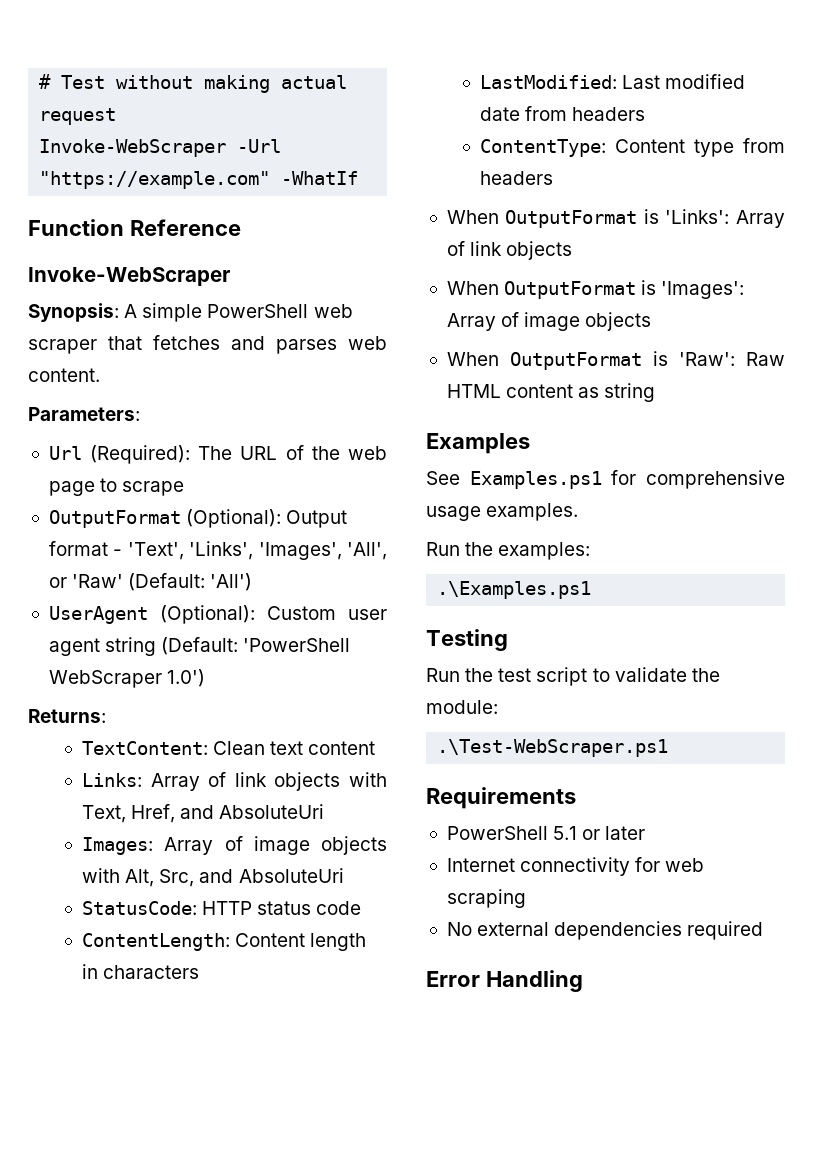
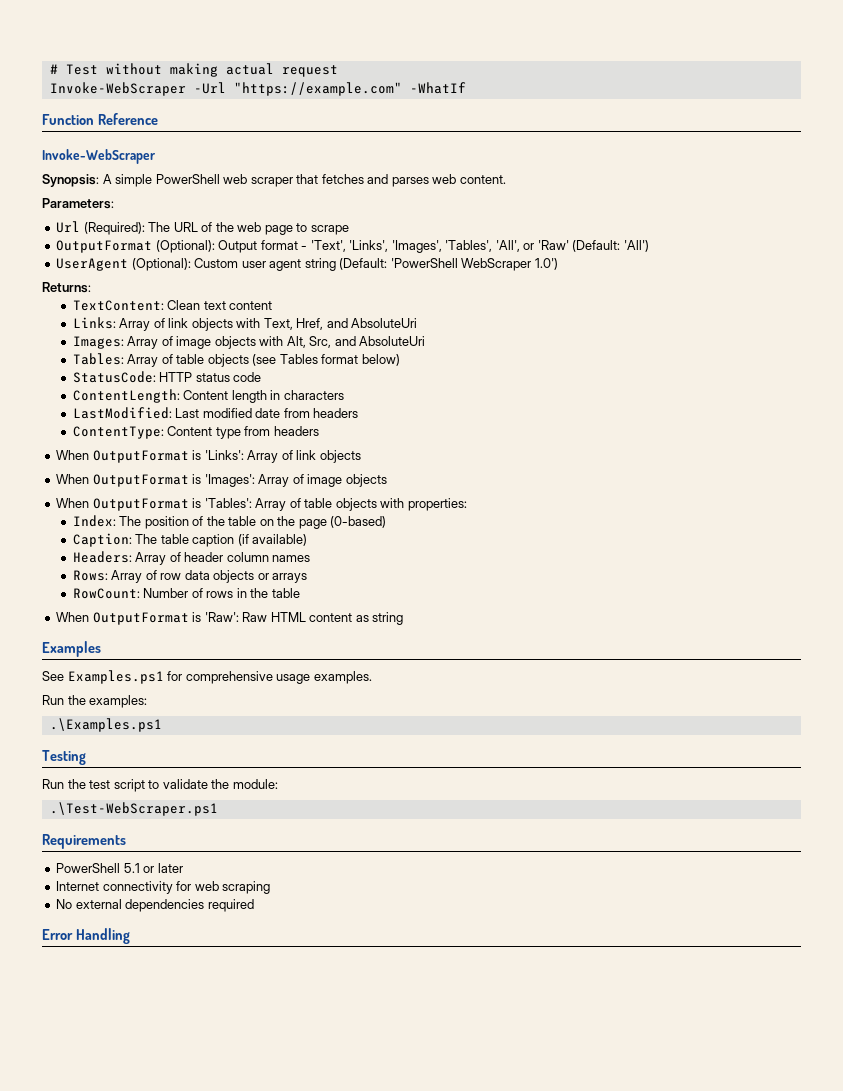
(342, 551) none -> [445,240,493,252] 'Tables',
(344, 875) none -> [72,353,400,367] // Tables: Array of table objects (see Tables format below)
(652, 321) none -> [56,498,467,511] [72,515,387,529] [72,533,308,547] [72,551,311,565] [72,570,308,583] [72,588,300,599] // When OutputFormat is 'Tables': Array of table objects with properties: // Index: The position of the table on the page (0-based) // Caption: The table caption (if available) // Headers: Array of header column names // Rows: Array of row data objects or arrays // RowCount: Number of rows in the table

